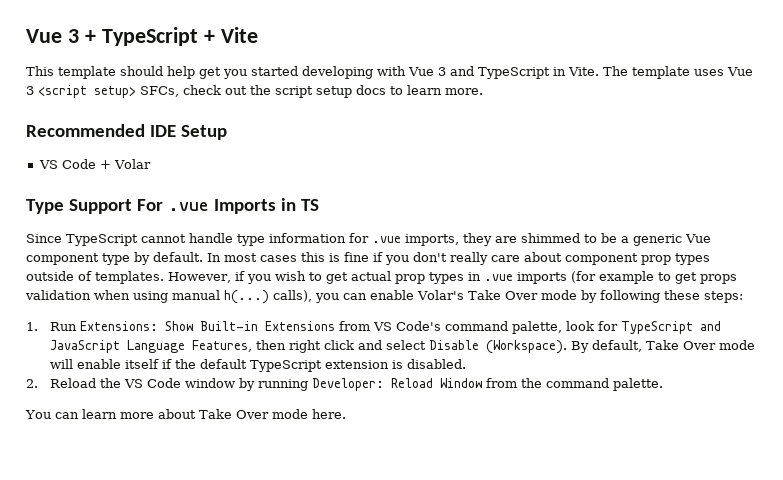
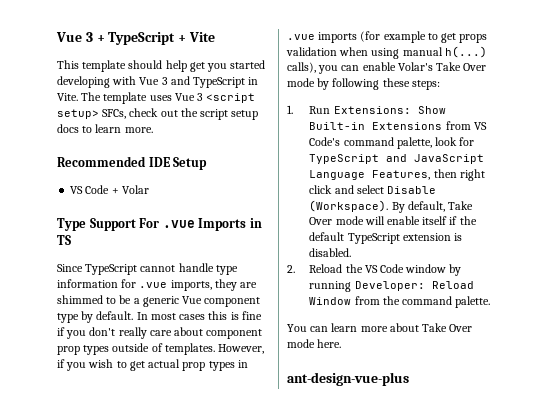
(346, 414) none -> [287,372,409,386] // ant-design-vue-plus

